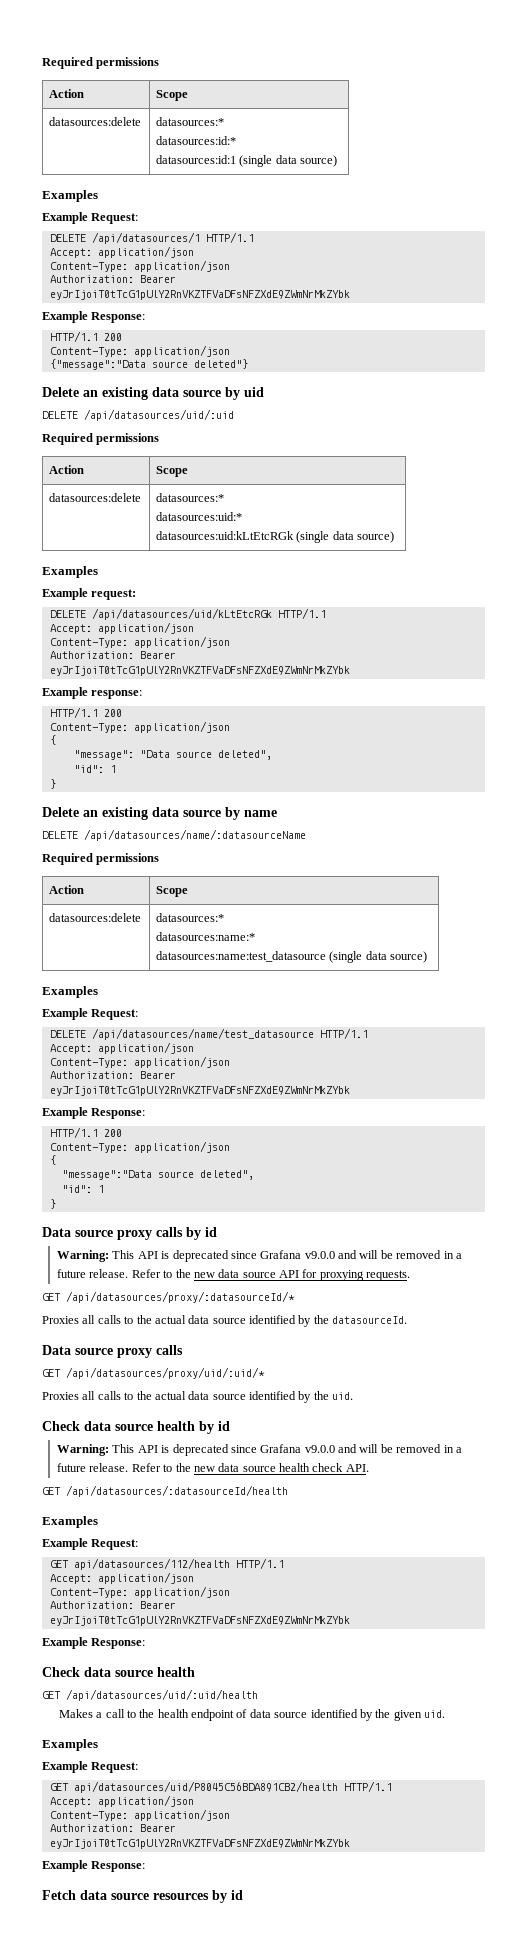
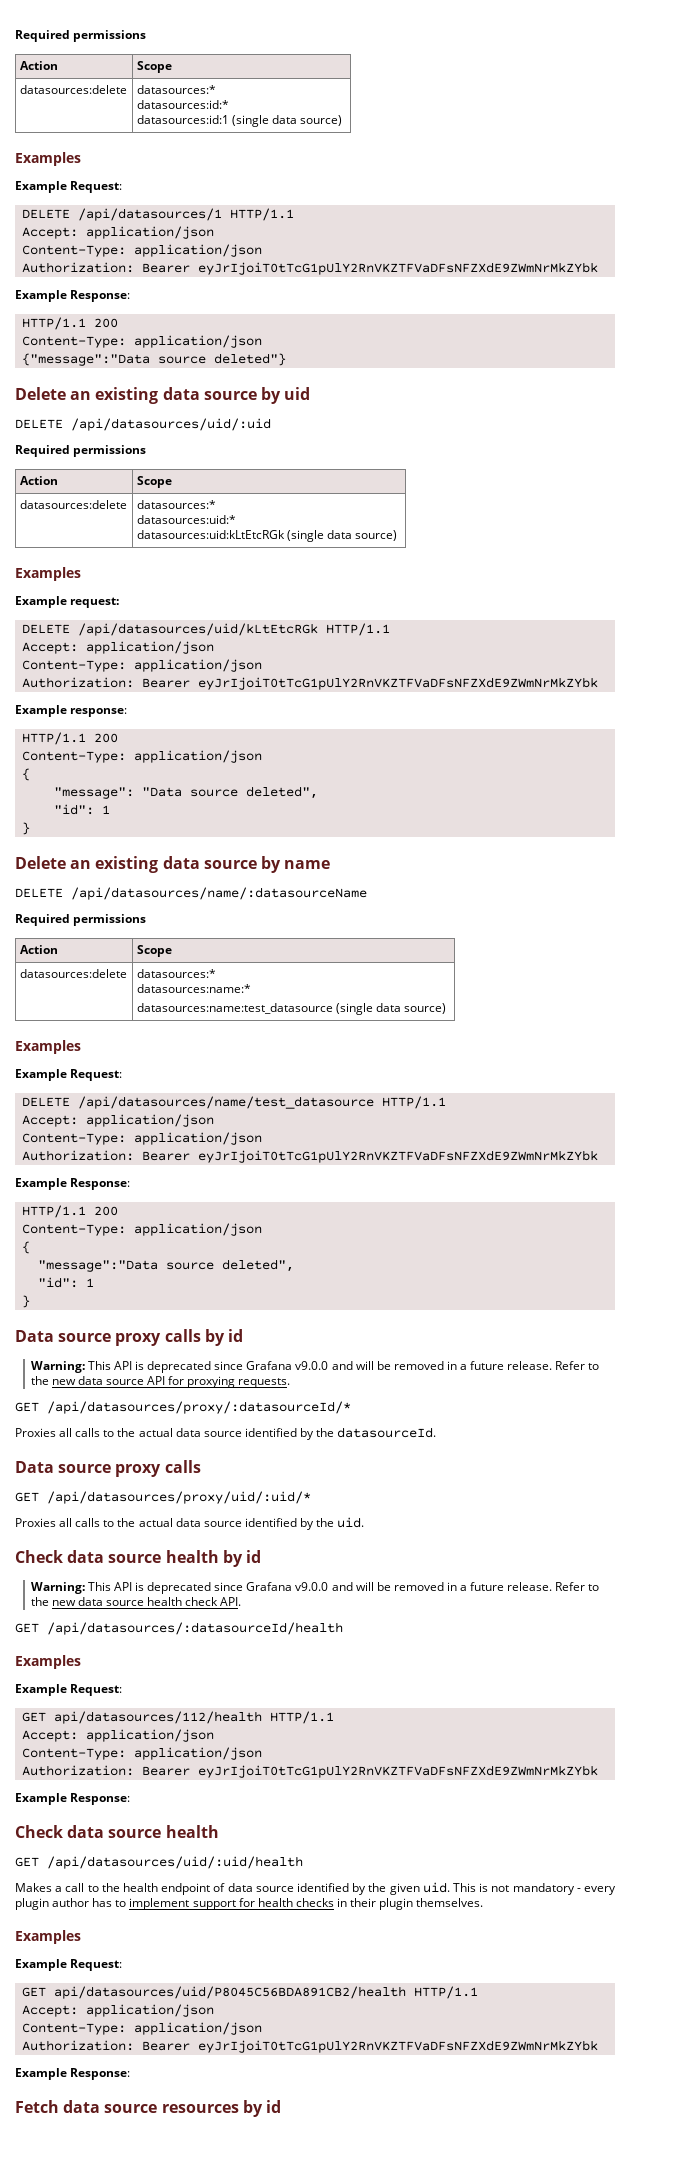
(446, 1714) none -> [452,1883,616,1895] [15,1898,484,1910] This is not mandatory - every plugin author has to implement support for health checks in their plugin themselves.

